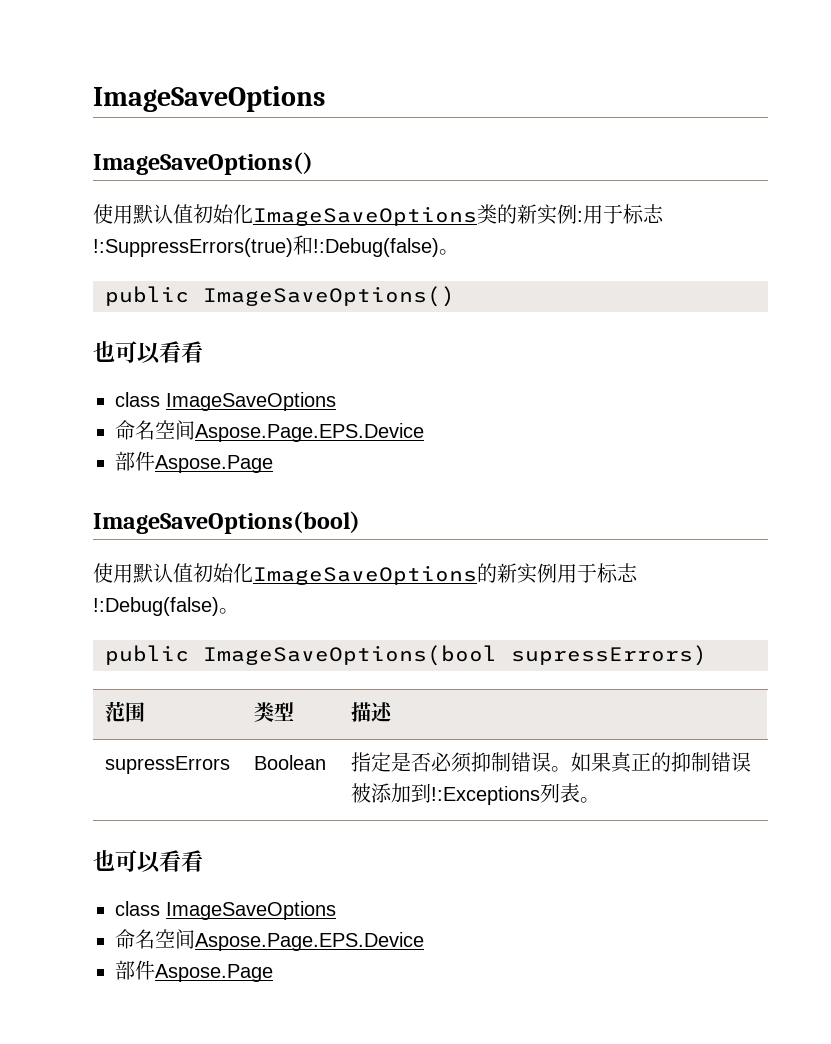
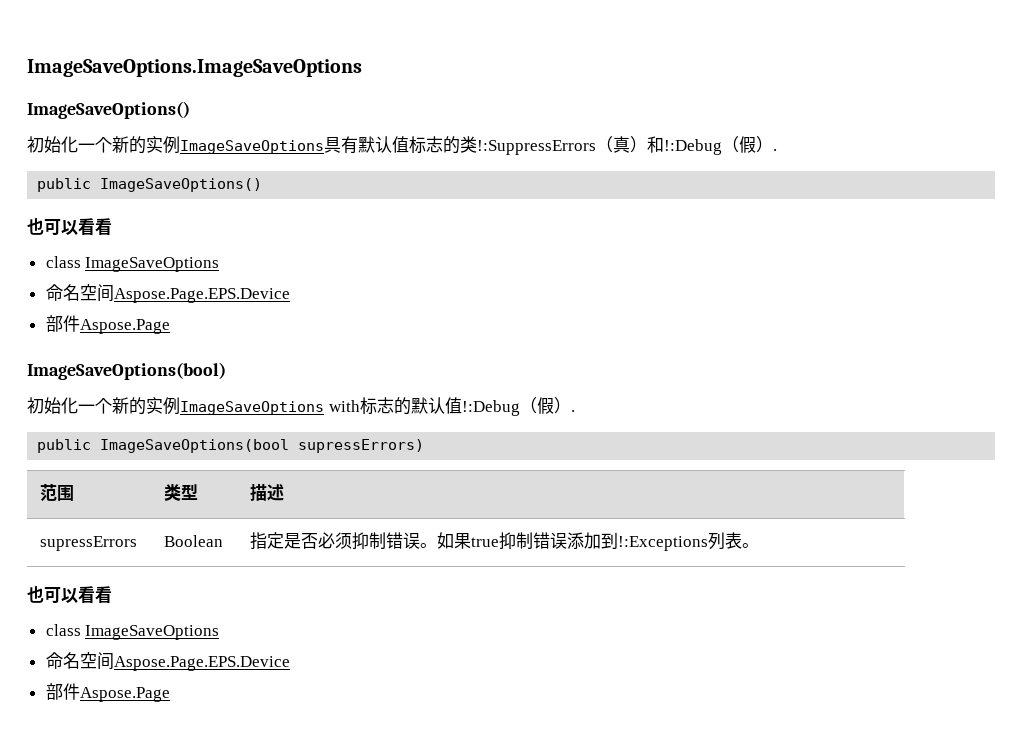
[93,86,325,112] [93,152,313,175] [93,204,664,226] [93,235,459,257] ImageSaveOptions // ImageSaveOptions() // 使用默认值初始化ImageSaveOptions类的新实例:用于标志!:SuppressErrors(true)和!:Debug(false)。 -> [27,59,362,77] [27,101,190,119] [27,136,777,155] ImageSaveOptions.ImageSaveOptions // ImageSaveOptions() // 初始化一个新的实例ImageSaveOptions具有默认值标志的类!:SuppressErrors（真）和!:Debug（假）.
[93,563,638,585] [93,597,239,616] 使用默认值初始化ImageSaveOptions的新实例用于标志!:Debug(false)。 -> [27,397,575,416] 初始化一个新的实例ImageSaveOptions with标志的默认值!:Debug（假）.
[610,752,751,773] [350,783,371,803] 真正的抑制错误被 -> [471,532,568,550] true抑制错误

